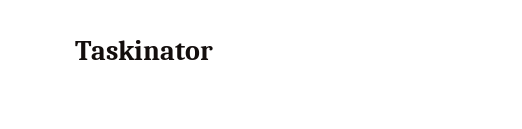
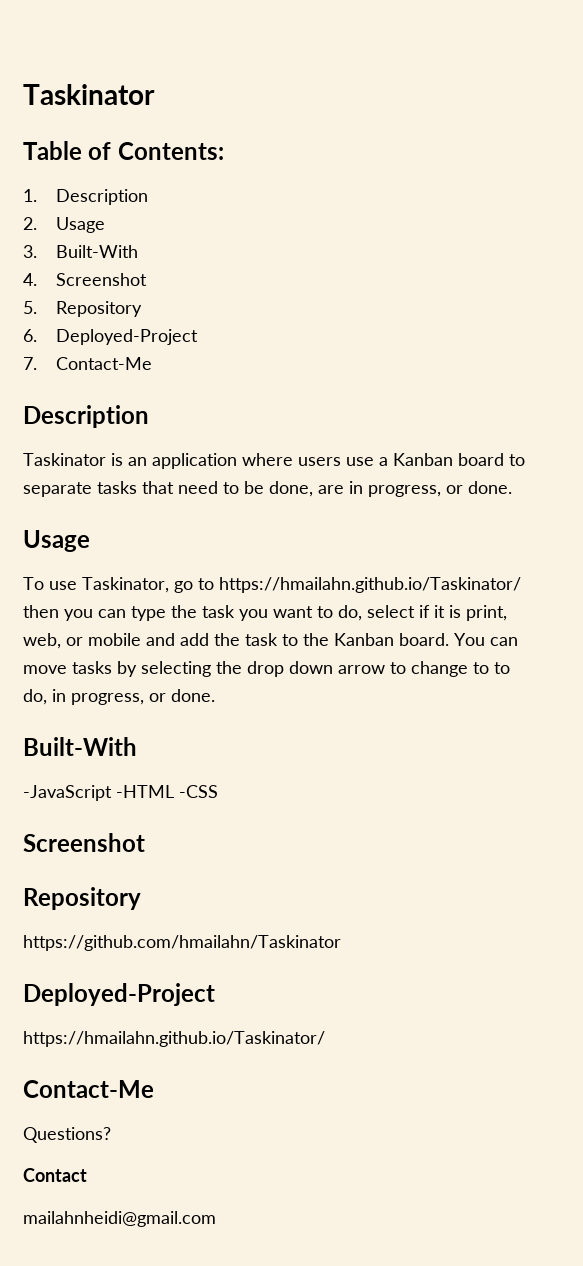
[75,40,213,60] Taskinator -> [23,84,155,105] [23,141,224,160] [23,189,149,205] [23,217,106,233] [23,245,139,258] [23,273,148,286] [23,301,143,317] [23,329,199,345] [23,357,153,370] [23,405,149,428] [23,453,525,469] [23,481,512,497] [23,530,90,552] [23,577,521,593] [23,605,507,621] [23,633,518,649] [23,661,510,677] [23,689,215,705] [23,737,137,756] [23,785,218,801] [23,833,145,852] [23,887,141,910] [23,935,341,951] [23,983,215,1006] [23,1031,325,1047] [23,1080,154,1098] [23,1127,111,1143] [23,1168,87,1182] [23,1211,216,1227] Taskinator // Table of Contents: // 1. Description // 2. Usage // 3. Built-With // 4. Screenshot // 5. Repository // 6. Deployed-Project // 7. Contact-Me // Description // Taskinator is an application where users use a Kanban board to separate tasks that need to be done, are in progress, or done. // Usage // To use Taskinator, go to https://hmailahn.github.io/Taskinator/ then you can type the task you want to do, select if it is print, web, or mobile and add the task to the Kanban board. You can move tasks by selecting the drop down arrow to change to to do, in progress, or done. // Built-With // -JavaScript -HTML -CSS // Screenshot // Repository // https://github.com/hmailahn/Taskinator // Deployed-Project // https://hmailahn.github.io/Taskinator/ // Contact-Me // Questions? // Contact // mailahnheidi@gmail.com

